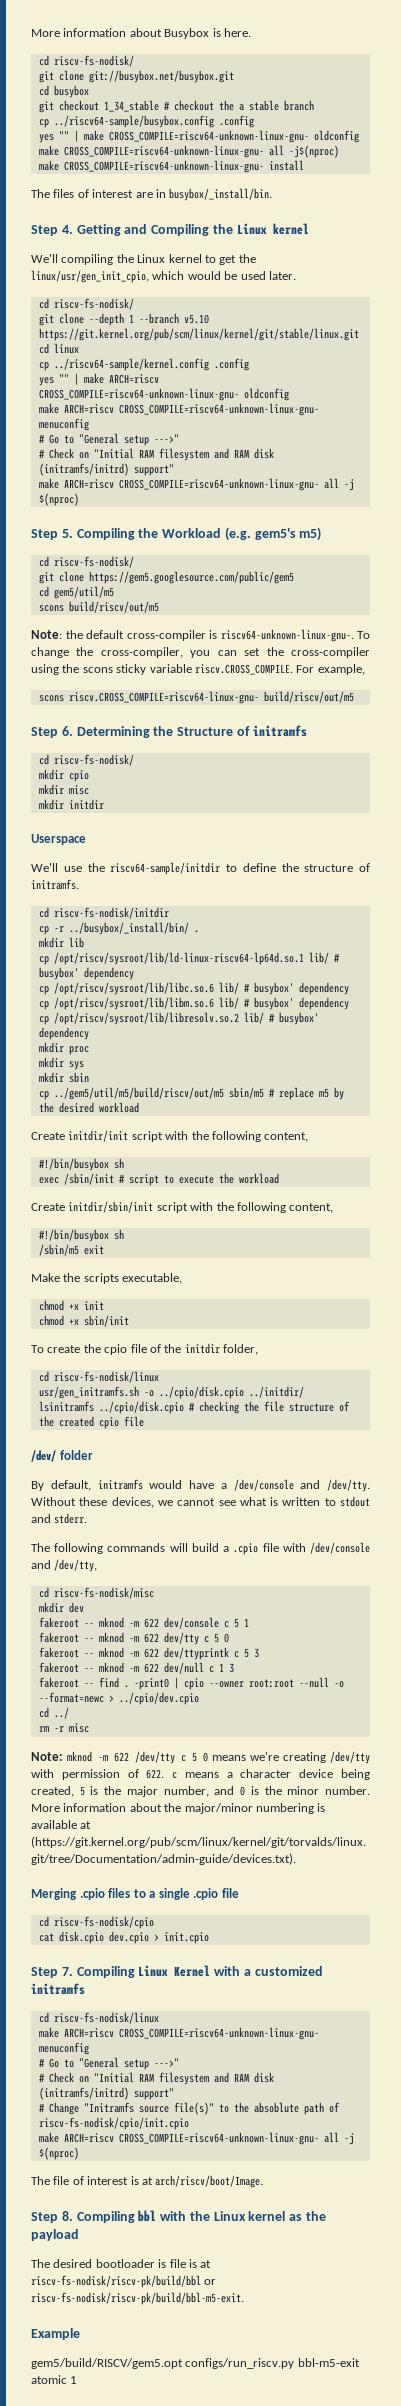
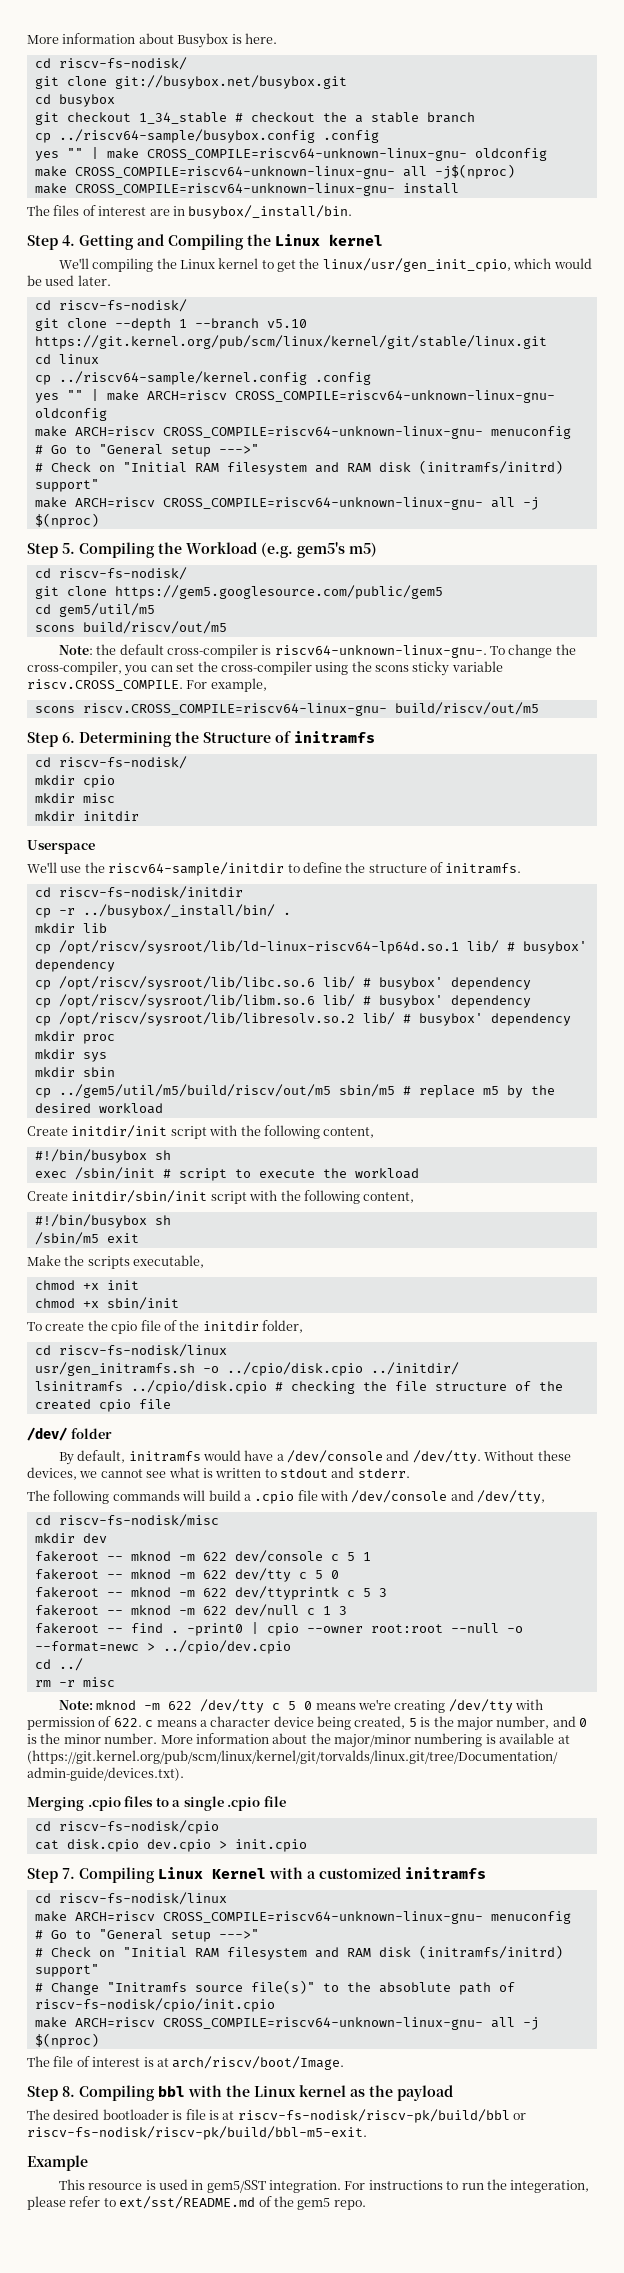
[31,2358,360,2369] [31,2375,78,2384] gem5/build/RISCV/gem5.opt configs/run_riscv.py bbl-m5-exit atomic 1 -> [58,2179,590,2193] [27,2196,366,2210] This resource is used in gem5/SST integration. For instructions to run the integeration, please refer to ext/sst/README.md of the gem5 repo.

